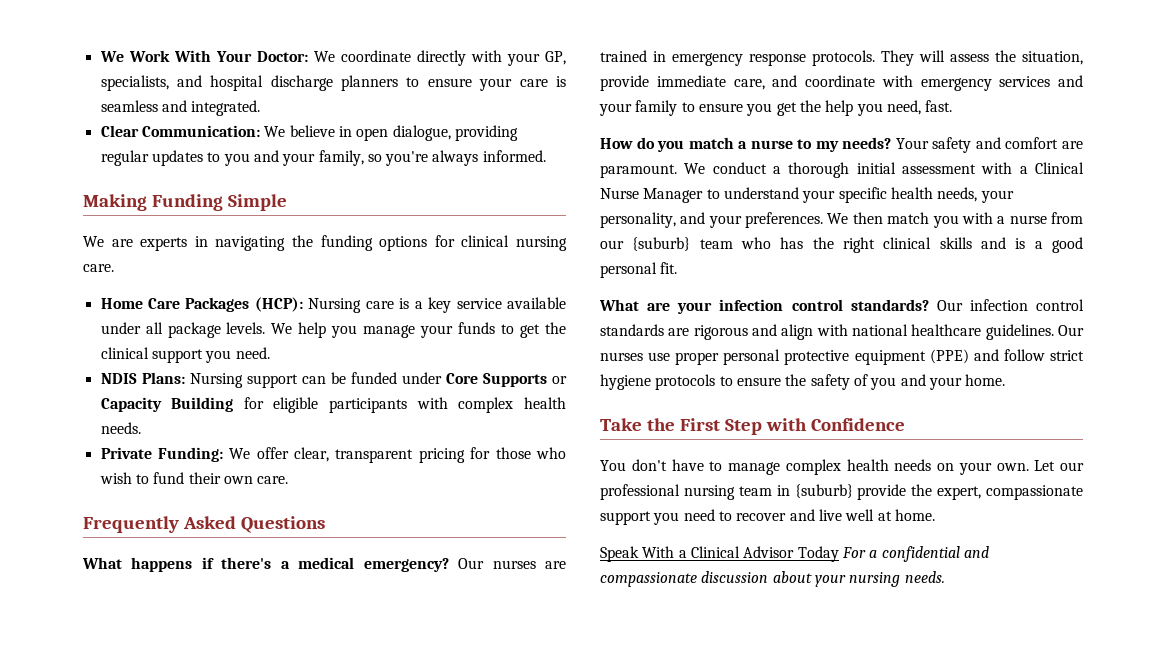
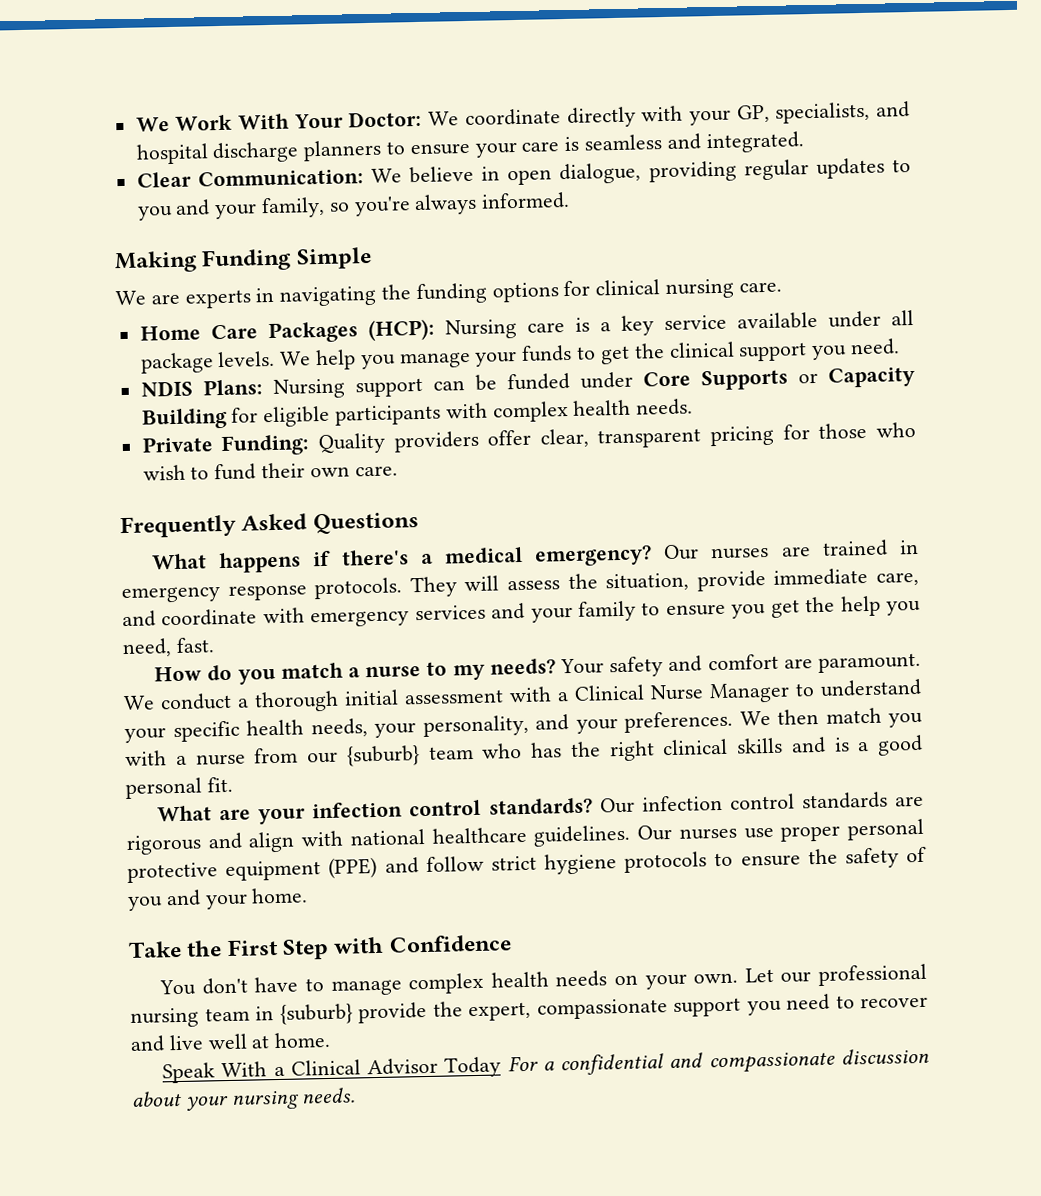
[229,448,251,459] We -> [317,430,480,455] Quality providers

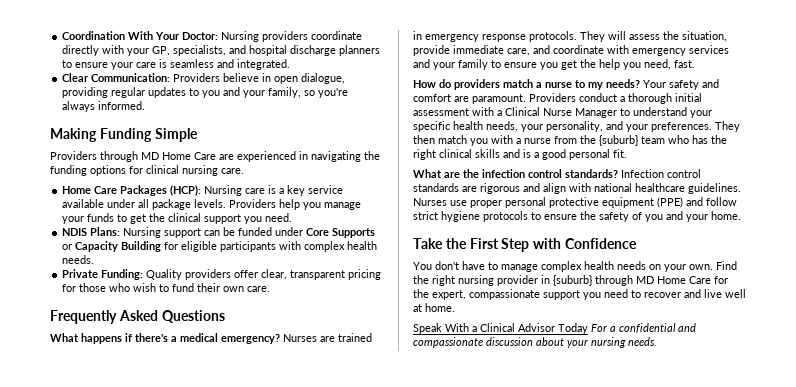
[135,114,233,132] We Work -> [62,31,126,40] Coordination
[428,111,460,126] We -> [221,31,309,42] Nursing providers
[370,168,402,183] We -> [173,73,221,82] Providers
[115,289,252,309] We are experts -> [50,151,296,162] Providers through MD Home Care are experienced
[279,351,312,366] We -> [229,199,277,208] Providers
[663,544,770,561] Our nurses -> [283,334,317,342] Nurses
[237,668,276,685] you -> [454,79,500,90] providers
[123,695,155,711] We -> [529,93,576,102] Providers
[739,710,771,726] We -> [715,121,740,132] They
[307,751,338,764] our -> [580,135,596,144] the
[258,808,306,825] your -> [463,169,479,178] the
[599,794,723,814] Our infection -> [621,169,664,178] Infection
[637,824,737,841] Our nurses -> [413,198,447,206] Nurses
[744,963,928,987] [130,1001,427,1028] Let our professional nursing team in {suburb} provide -> [716,261,737,270] [413,275,728,286] Find the right nursing provider in {suburb} through MD Home Care for

